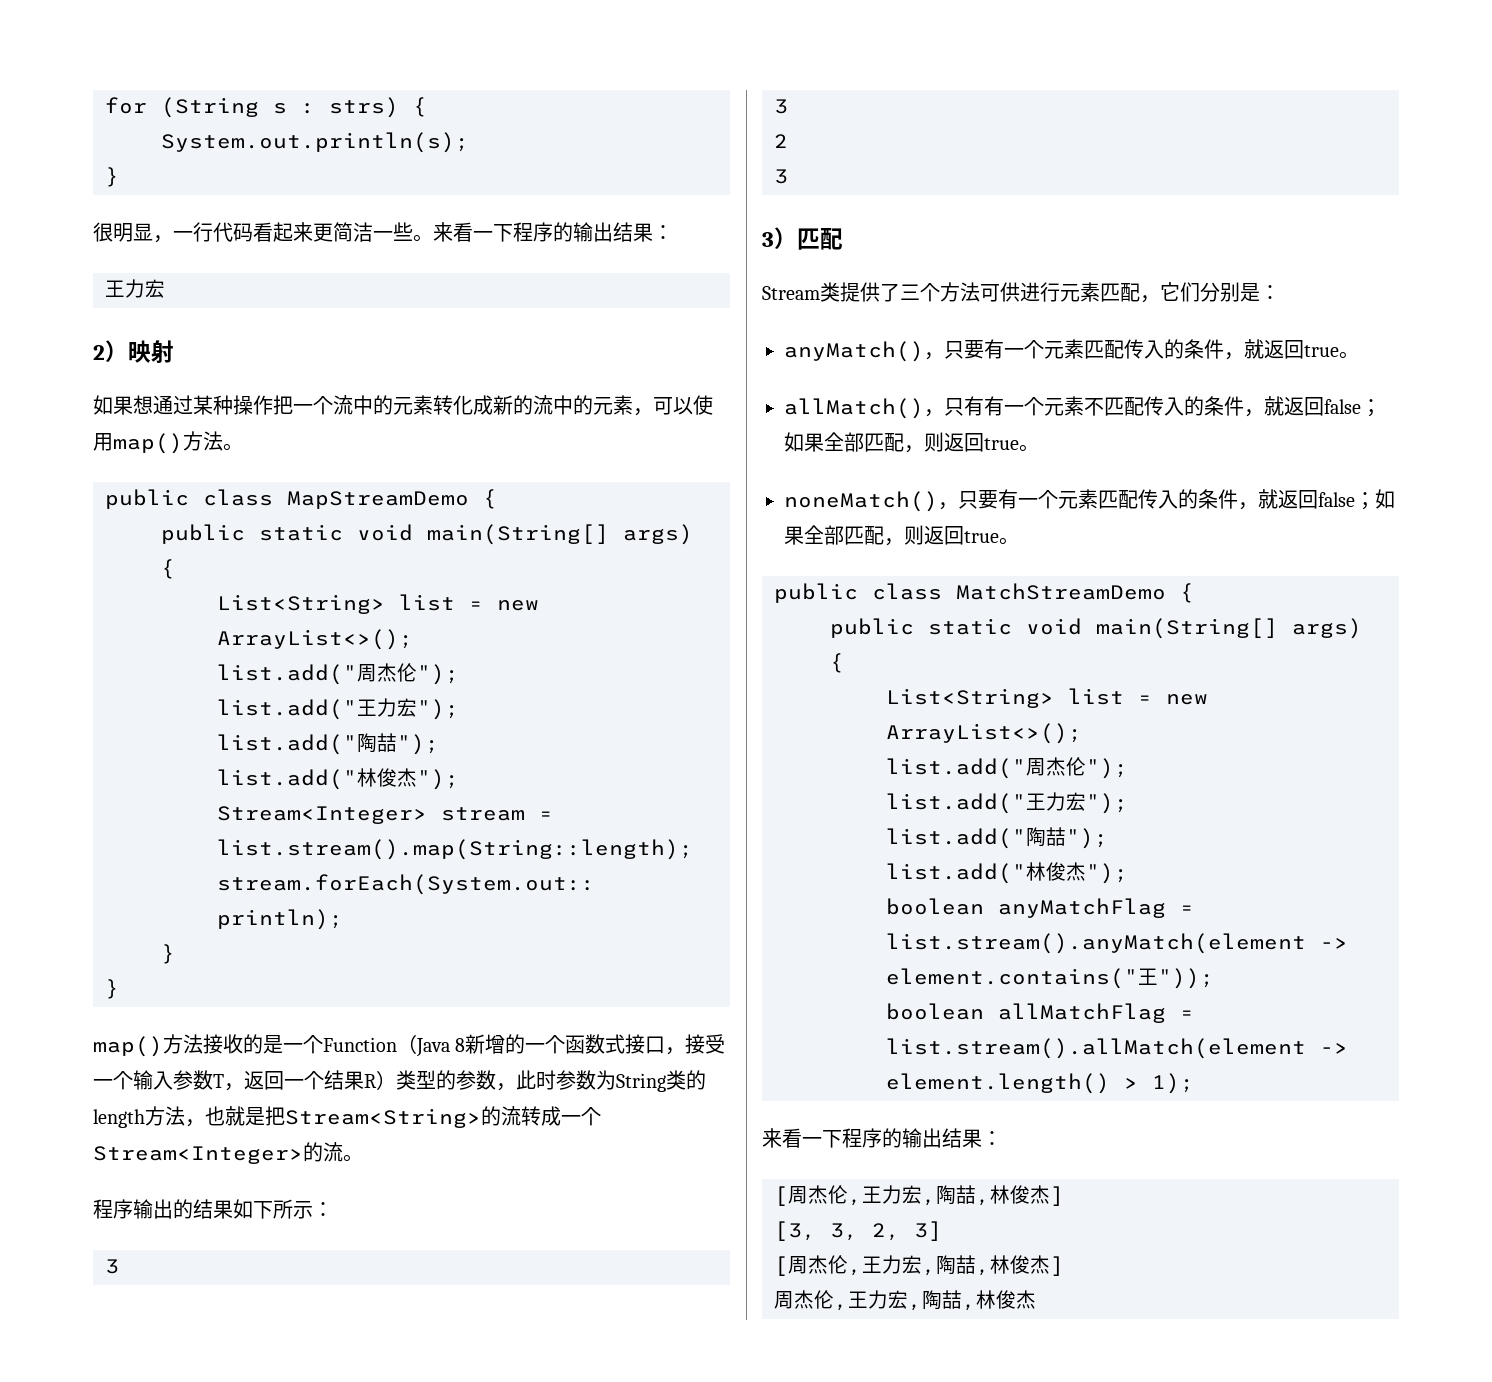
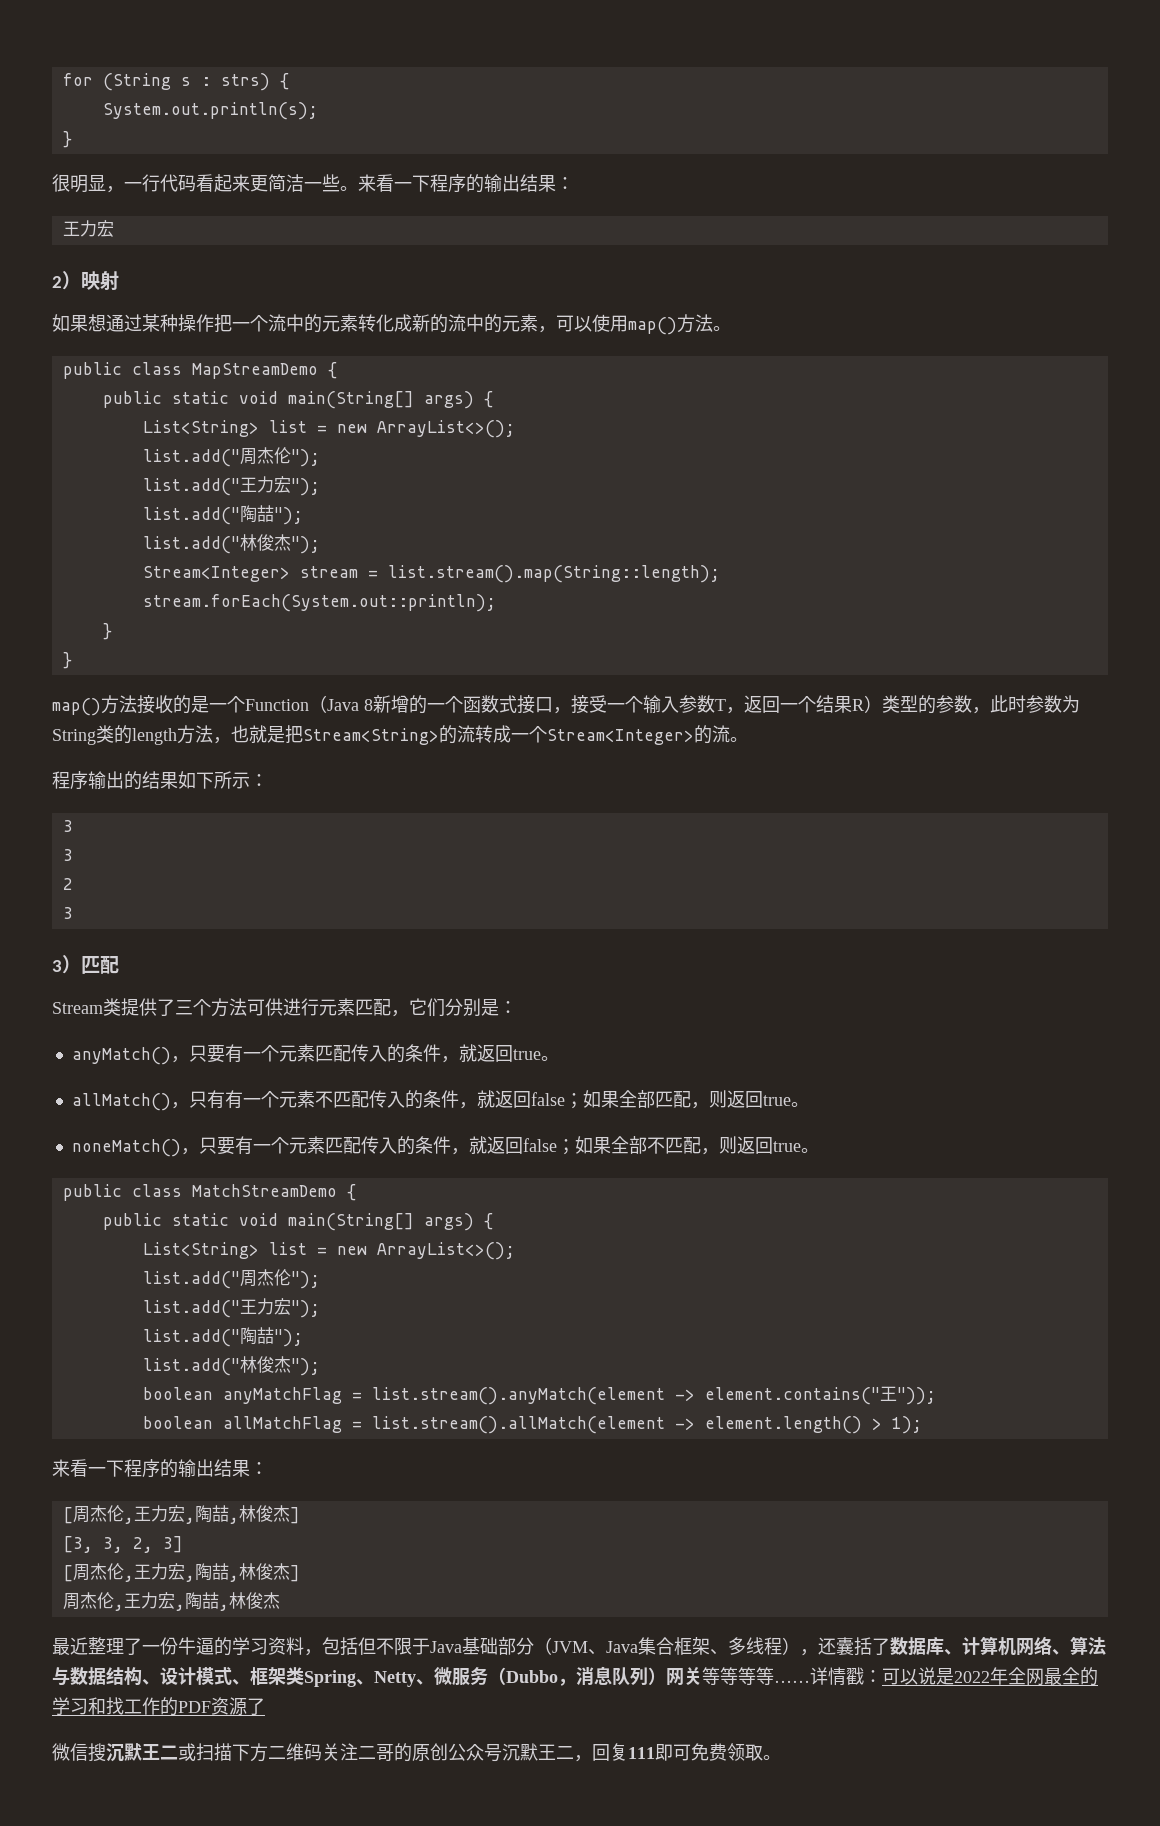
(844, 535) none -> [646,1137,665,1154] 不
(1036, 1299) none -> [52,1636,1106,1656] [52,1666,1098,1687] [52,1697,265,1716] [52,1743,781,1762] // 最近整理了一份牛逼的学习资料，包括但不限于Java基础部分（JVM、Java集合框架、多线程），还囊括了数据库、计算机网络、算法与数据结构、设计模式、框架类Spring、Netty、微服务（Dubbo，消息队列）网关等等等等……详情戳：可以说是2022年全网最全的学习和找工作的PDF资源了 // 微信搜沉默王二或扫描下方二维码关注二哥的原创公众号沉默王二，回复111即可免费领取。

